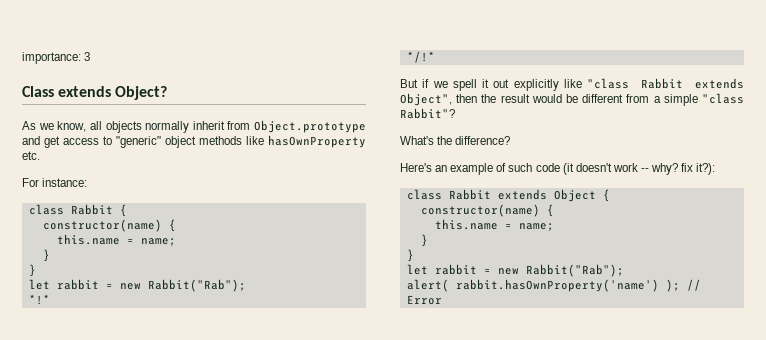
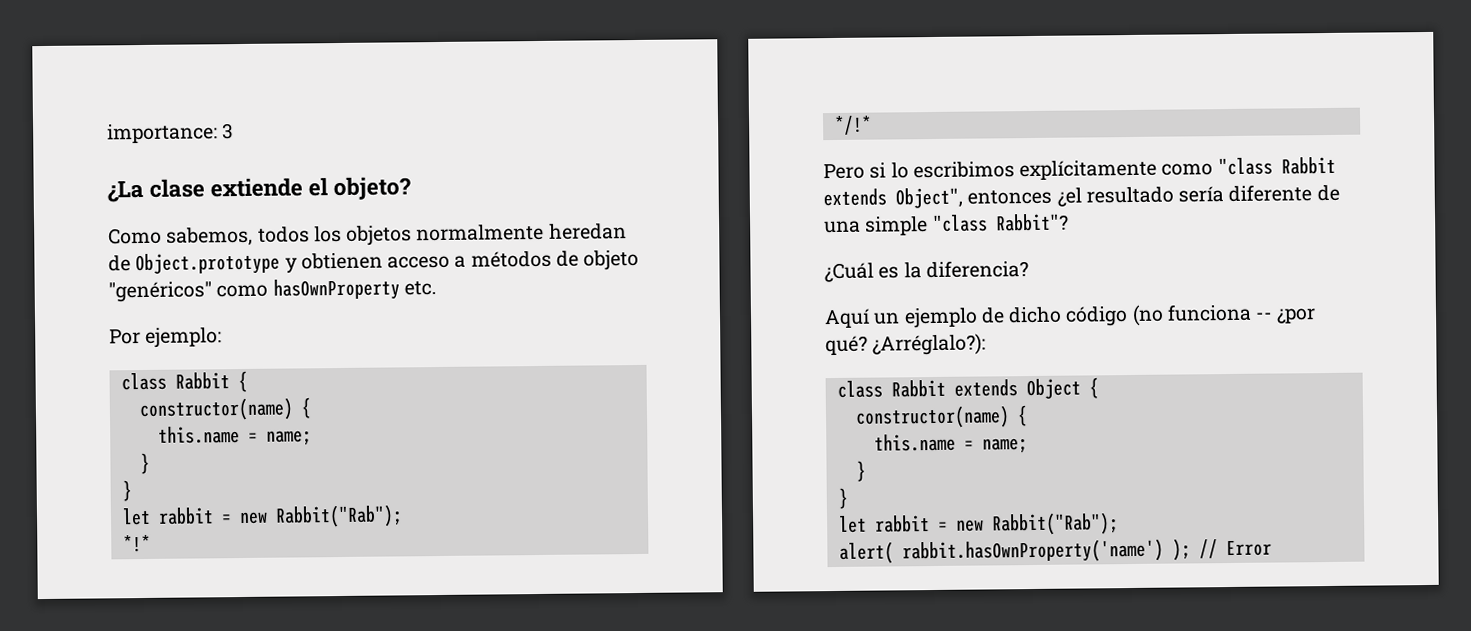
[22,86,168,100] [22,120,366,133] [22,136,264,148] Class extends Object? // As we know, all objects normally inherit from Object.prototype and get access to "generic" object methods like -> [107,176,412,203] [108,223,627,246] [108,249,640,276] [108,281,269,303] ¿La clase extiende el objeto? // Como sabemos, todos los objetos normalmente heredan de Object.prototype y obtienen acceso a métodos de objeto "genéricos" como
[22,178,88,187] For instance: -> [109,327,223,348] Por ejemplo:
[400,78,744,91] [400,93,744,106] [400,108,455,119] [400,136,511,145] [400,163,716,175] But if we spell it out explicitly like "class Rabbit extends Object", then the result would be different from a simple "class Rabbit"? // What's the difference? // Here's an example of such code (it doesn't work -- why? fix it?): -> [823,156,1336,181] [823,184,1340,209] [824,213,1069,236] [824,260,1029,283] [824,303,1317,329] [825,333,987,356] Pero si lo escribimos explícitamente como "class Rabbit extends Object", entonces ¿el resultado sería diferente de una simple "class Rabbit"? // ¿Cuál es la diferencia? // Aquí un ejemplo de dicho código (no funciona -- ¿por qué? ¿Arréglalo?):

